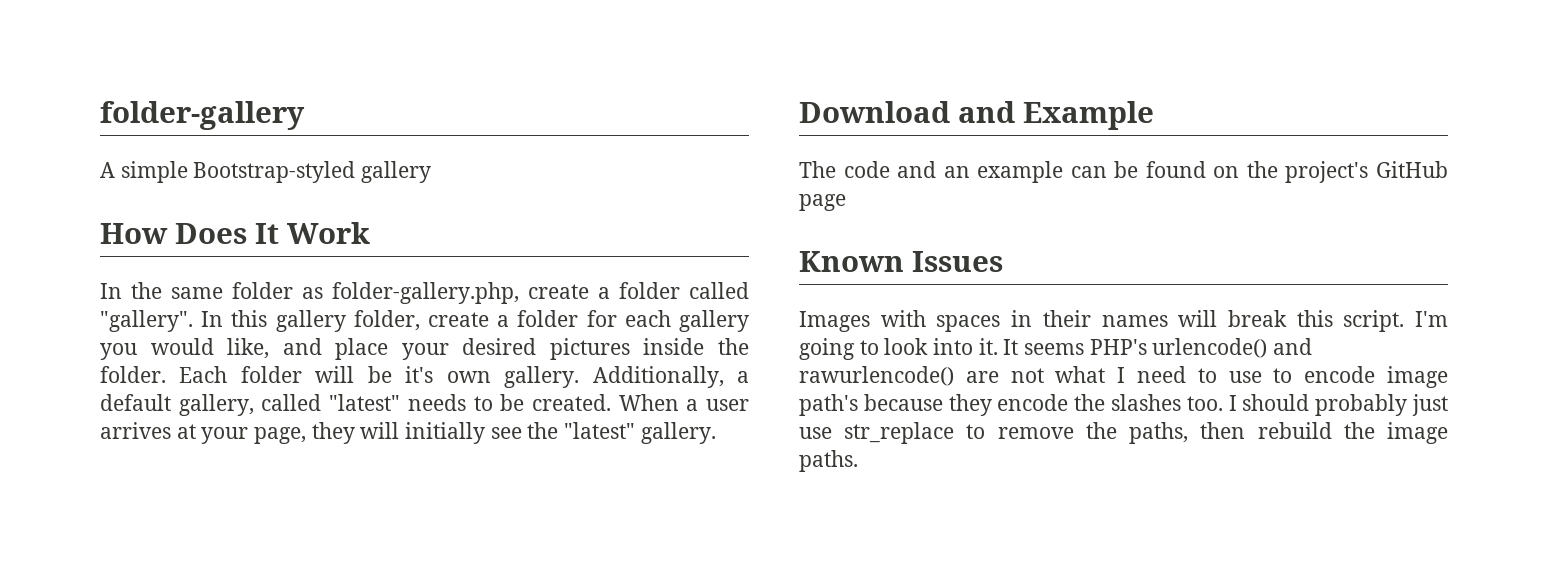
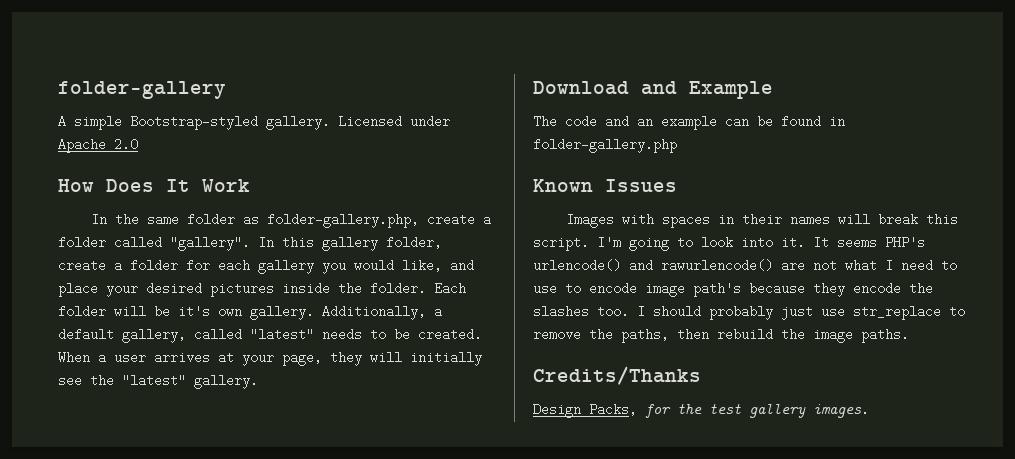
[361,161,432,183] gallery -> [266,115,450,130] [58,138,138,153] gallery. Licensed under Apache 2.0
[1213,161,1448,183] [799,194,846,211] on the project's GitHub page -> [829,117,845,126] [533,138,677,153] in folder-gallery.php
(858, 461) none -> [533,366,701,385] [533,403,869,418] // Credits/Thanks // Design Packs, for the test gallery images.

